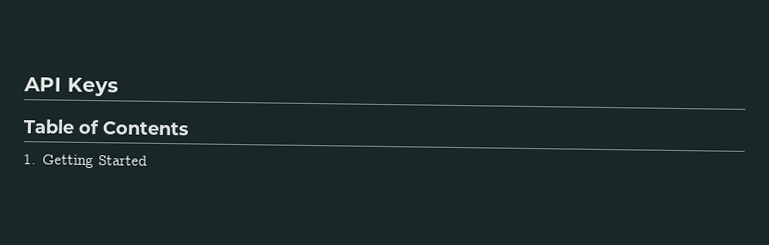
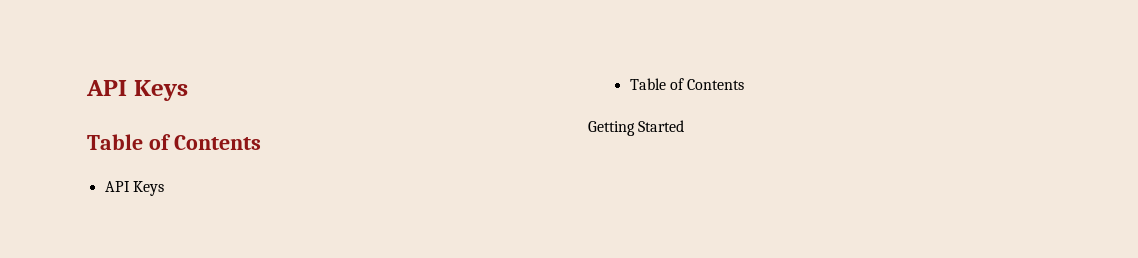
[23,77,119,97] [23,119,189,136] [23,154,36,165] API Keys // Table of Contents // 1. -> [86,80,188,101] [87,134,261,150] [104,181,164,196] [629,78,745,90] API Keys // Table of Contents // API Keys // Table of Contents //

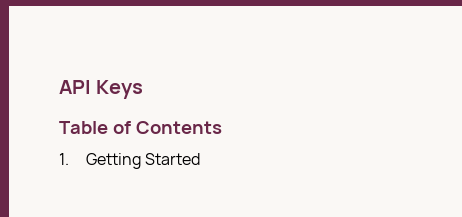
[86,80,188,101] [87,134,261,150] [104,181,164,196] [629,78,745,90] API Keys // Table of Contents // API Keys // Table of Contents // -> [59,80,144,99] [59,121,222,134] [59,153,69,165] API Keys // Table of Contents // 1.

